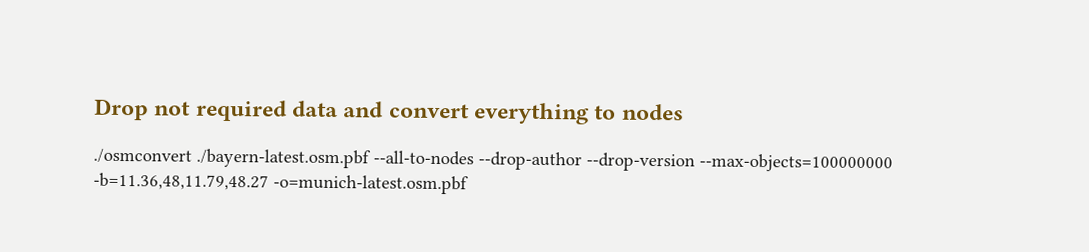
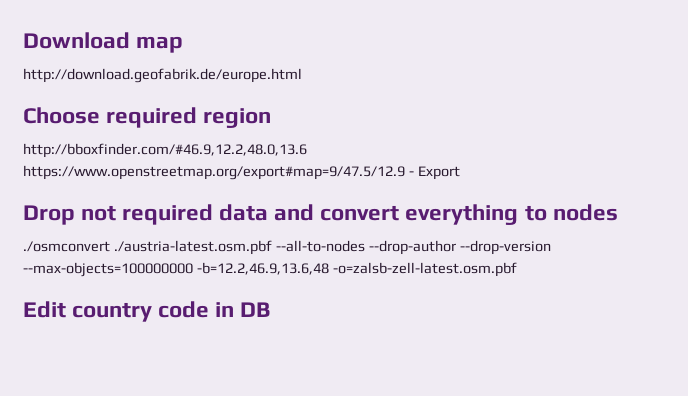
(94, 109) none -> [23,32,184,53] [23,68,302,83] [23,107,272,128] [23,143,307,158] [23,165,460,180] Download map // http://download.geofabrik.de/europe.html // Choose required region // http://bboxfinder.com/#46.9,12.2,48.0,13.6 https://www.openstreetmap.org/export#map=9/47.5/12.9 - Export //
[196,148,371,169] ./bayern-latest.osm.pbf -> [113,240,272,255] ./austria-latest.osm.pbf
[93,172,469,195] -b=11.36,48,11.79,48.27 -o=munich-latest.osm.pbf -> [196,262,517,277] [23,301,271,322] -b=12.2,46.9,13.6,48 -o=zalsb-zell-latest.osm.pbf // Edit country code in DB

